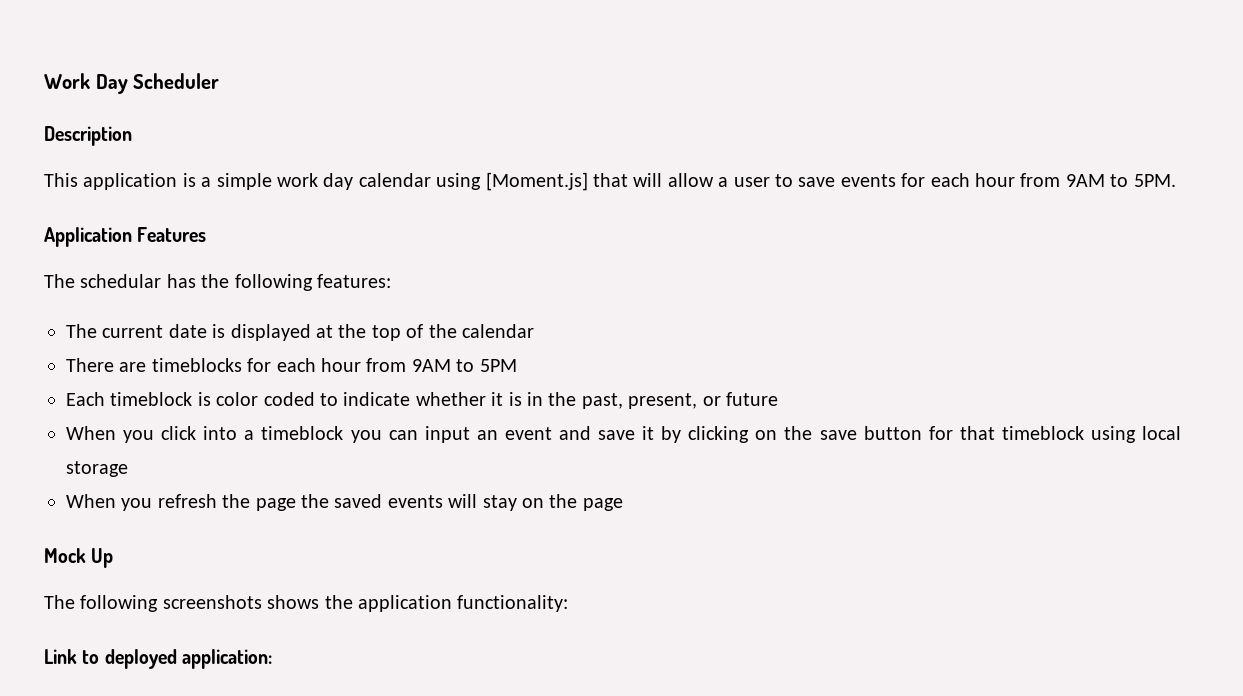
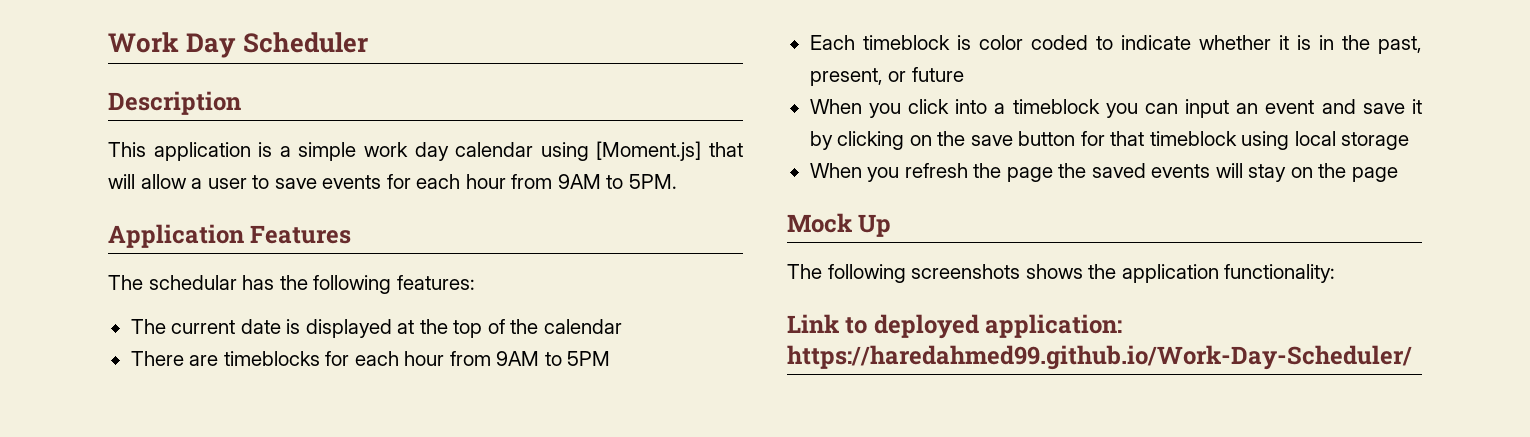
(272, 659) none -> [787,345,1412,370] https://haredahmed99.github.io/Work-Day-Scheduler/

